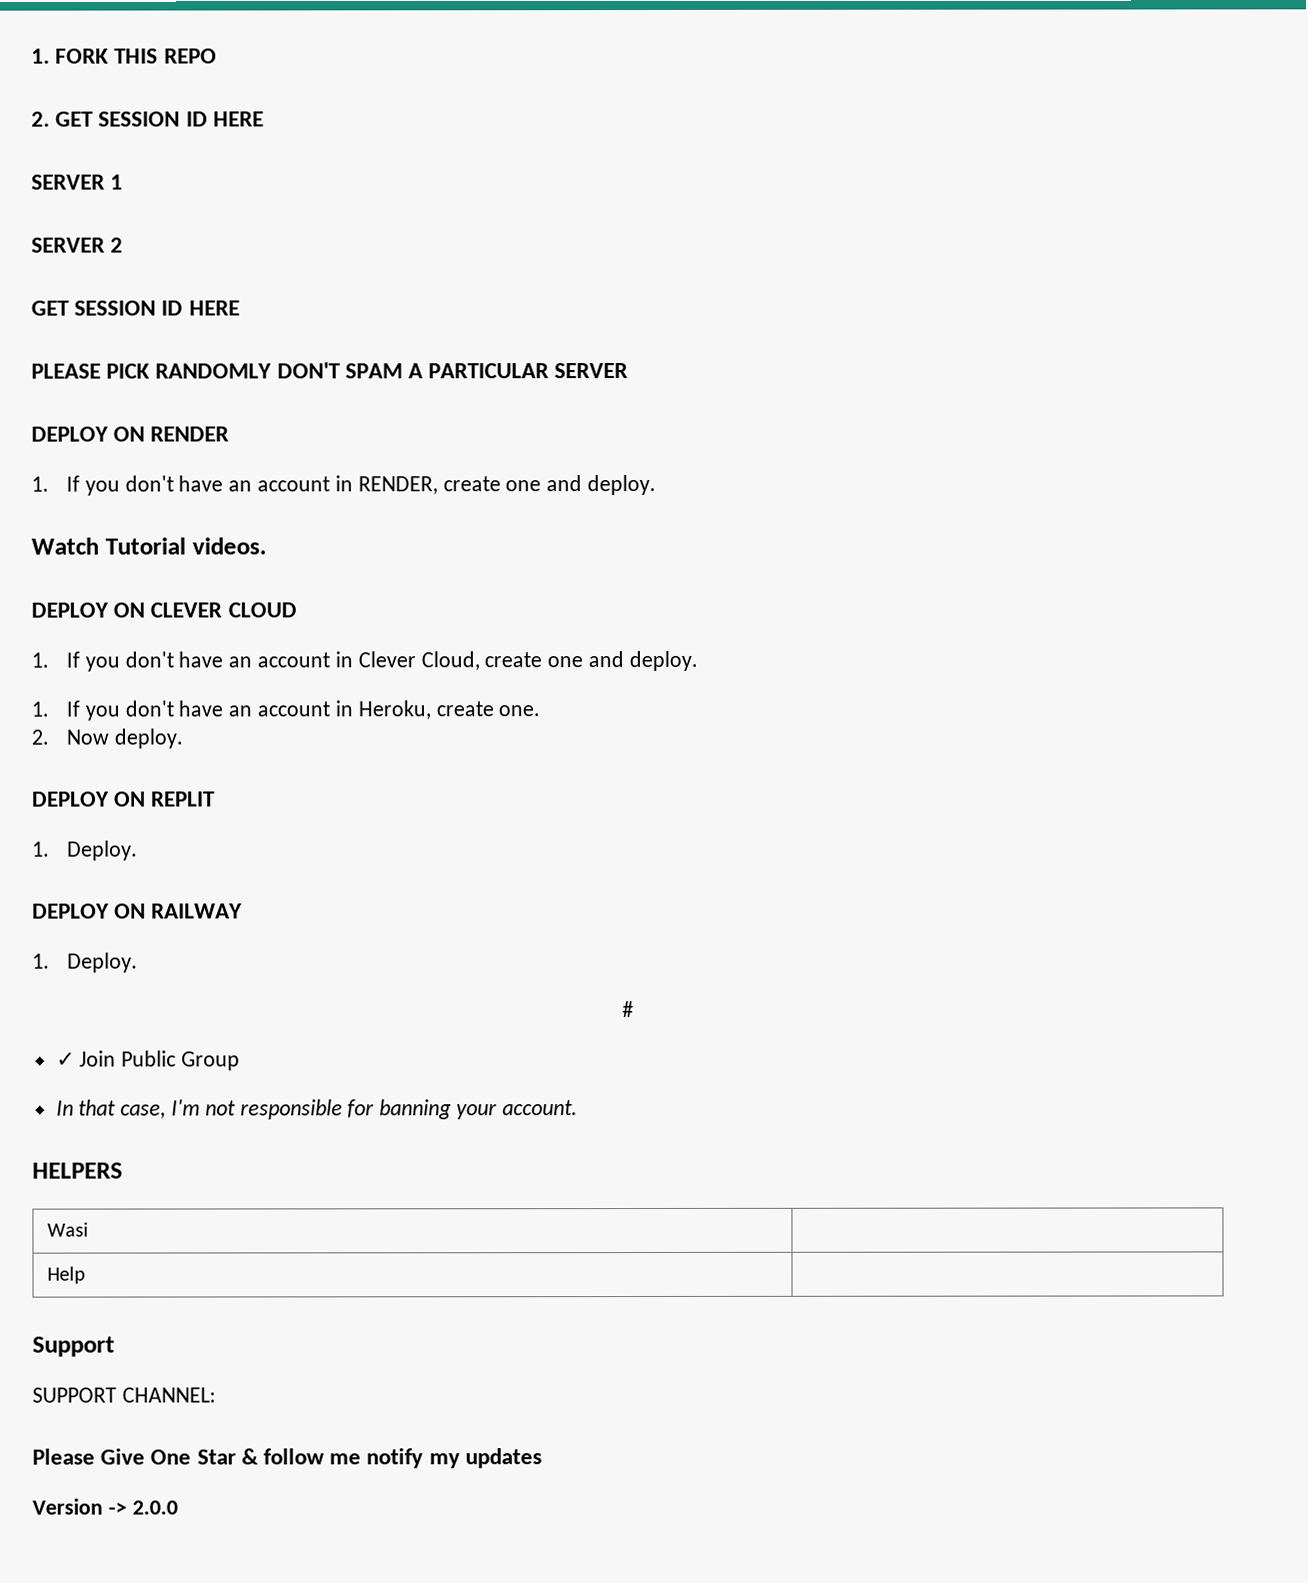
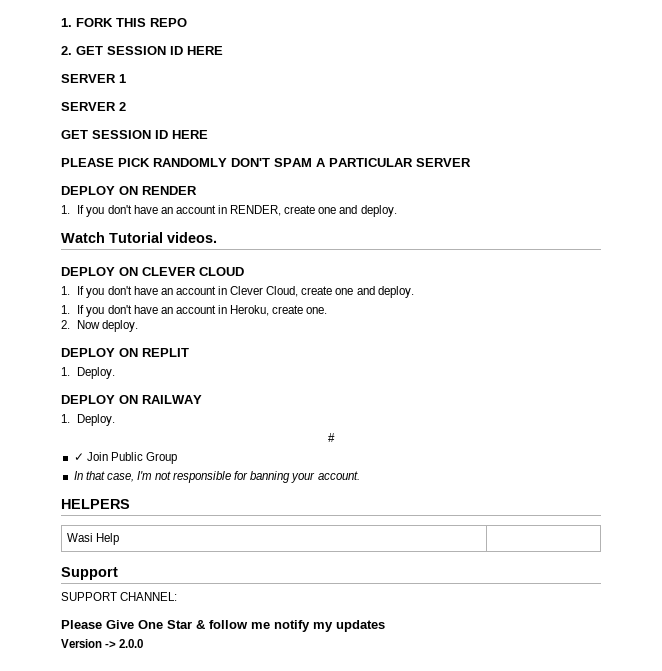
(90, 1229) | // -> (93, 537) none

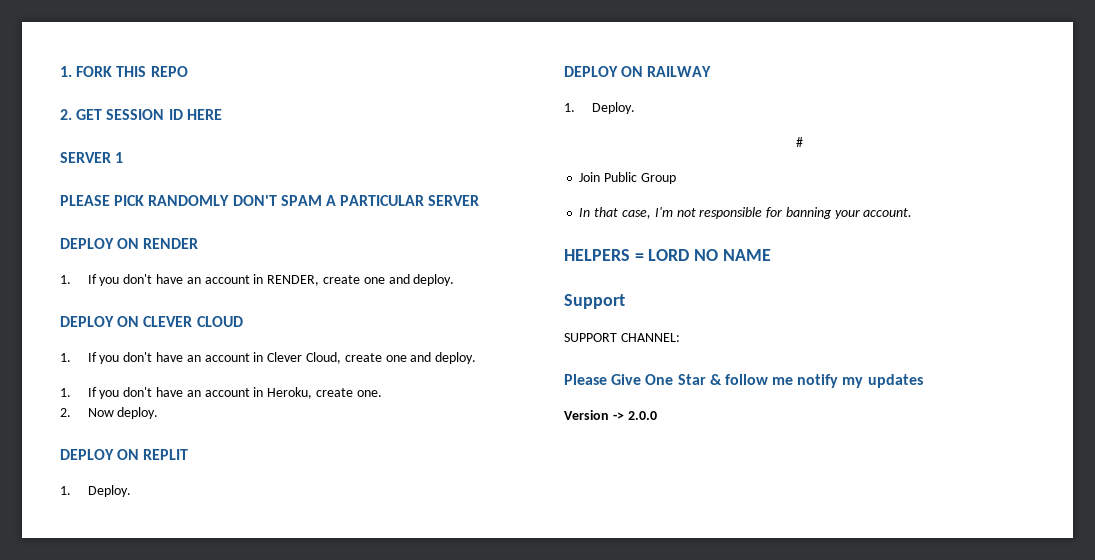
[61,102,126,111] [61,130,208,139] // SERVER 2 // GET SESSION ID HERE -> (124, 157) none
[61,232,217,243] // Watch Tutorial videos. -> (455, 280) none
[73,453,84,461] ✓ -> (803, 142) none
[66,533,119,545] // Wasi Help | -> [634,249,771,261] = LORD NO NAME

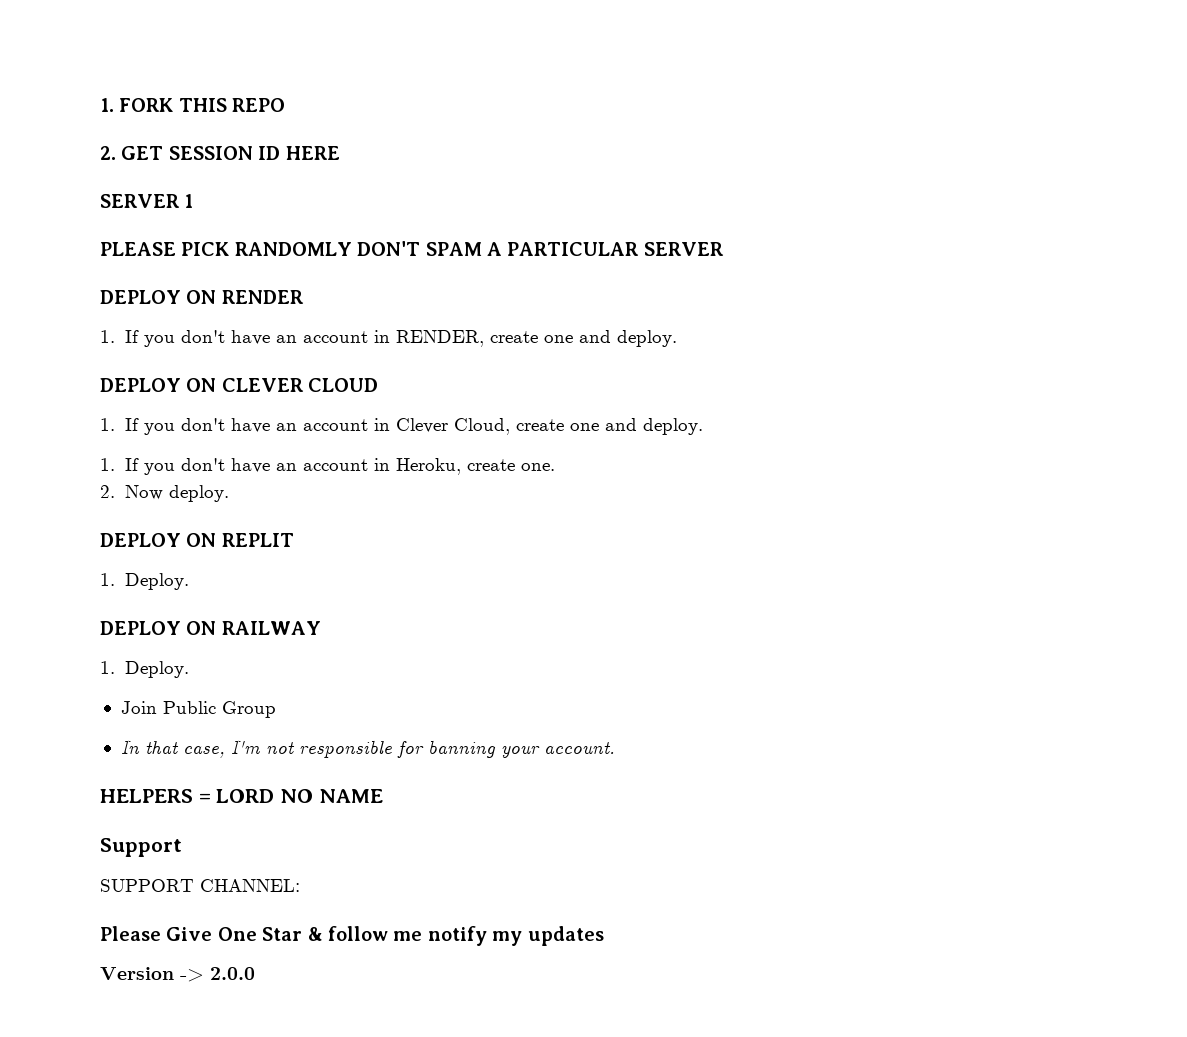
[796,137,803,147] // # -> (189, 669) none

